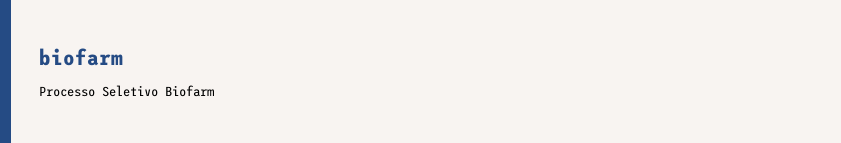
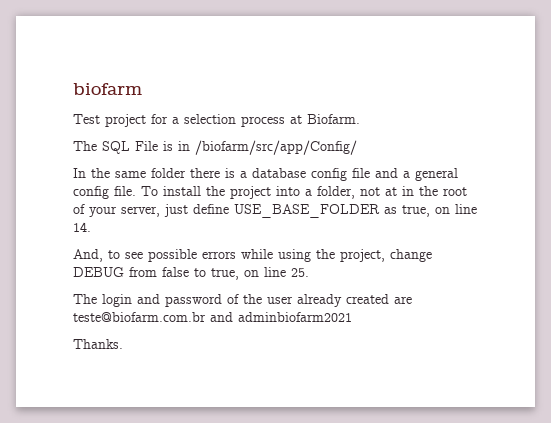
[39,85,214,97] Processo Seletivo Biofarm -> [73,114,360,127] [73,140,357,155] [73,168,458,181] [73,186,467,199] [73,204,477,218] [73,222,91,232] [73,249,432,262] [73,267,309,280] [73,294,412,307] [73,312,352,322] [73,339,123,349] Test project for a selection process at Biofarm. // The SQL File is in /biofarm/src/app/Config/ // In the same folder there is a database config file and a general config file. To install the project into a folder, not at in the root of your server, just define USE_BASE_FOLDER as true, on line 14. // And, to see possible errors while using the project, change DEBUG from false to true, on line 25. // The login and password of the user already created are teste@biofarm.com.br and adminbiofarm2021 // Thanks.

